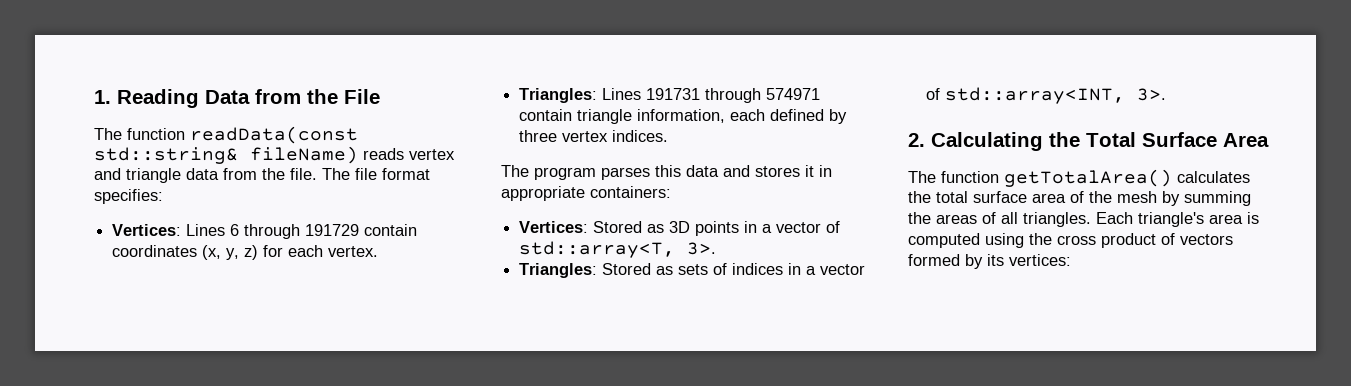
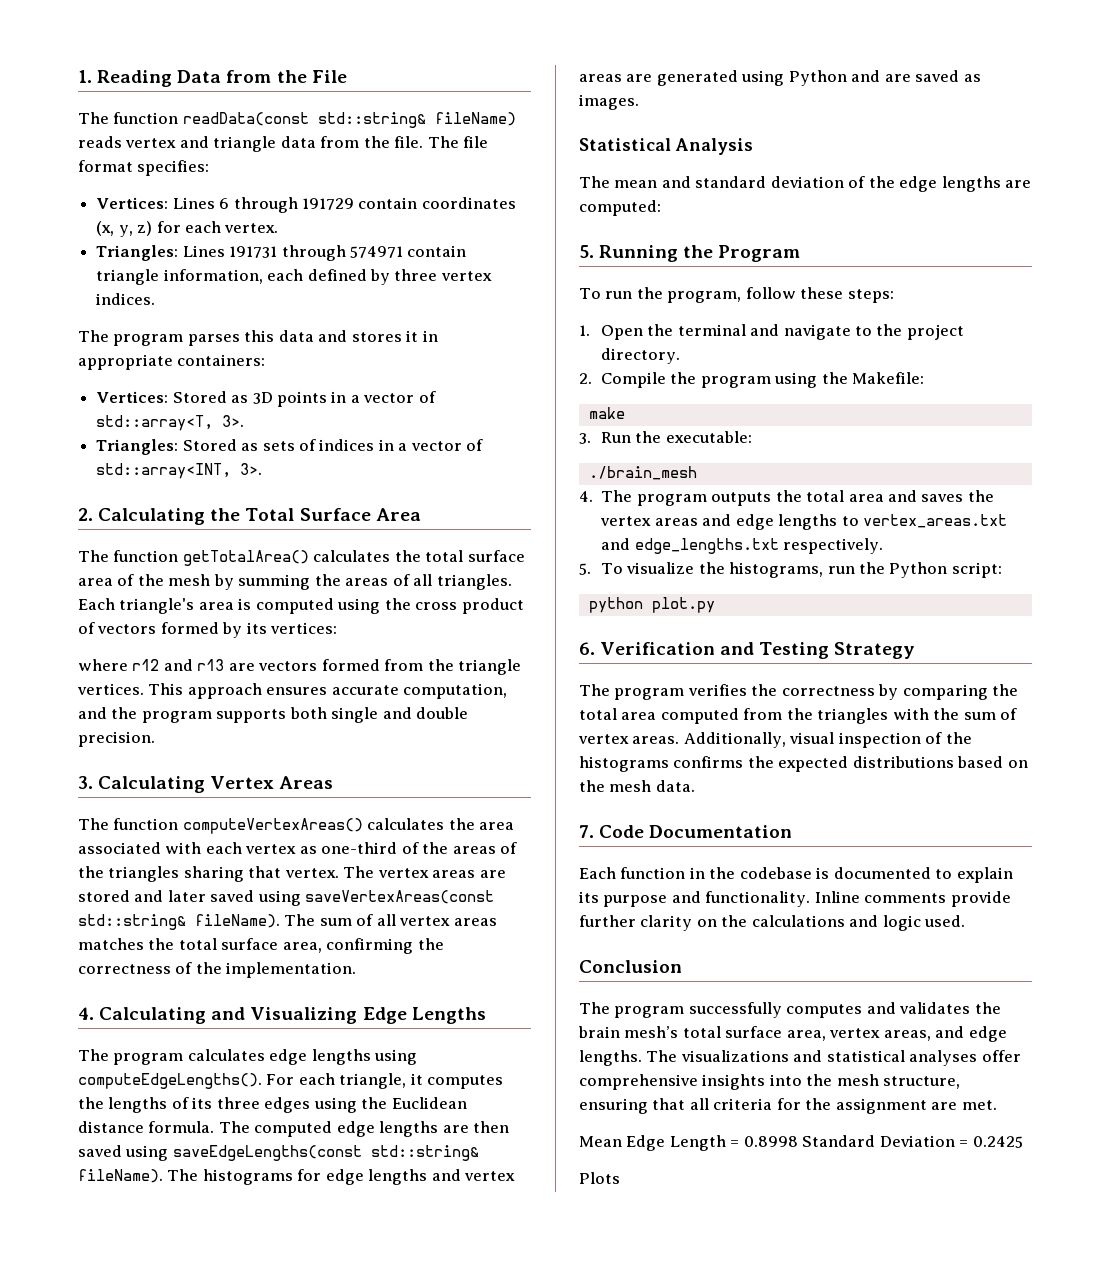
(1071, 260) none -> [78,659,522,675] [77,683,508,699] [78,707,469,723] [78,731,155,747] [78,776,334,793] [78,818,515,834] [78,842,518,854] [78,866,506,882] [78,890,495,906] [78,914,497,930] [78,938,444,954] [78,962,357,978] [78,1007,486,1024] [78,1049,418,1065] [78,1073,504,1089] [78,1097,467,1113] [78,1121,510,1137] [78,1145,479,1161] [78,1169,516,1185] [579,70,981,86] [579,94,639,110] [579,138,753,155] [579,176,1032,192] [579,200,661,216] [579,245,801,262] [579,287,894,303] [579,324,964,340] [600,348,680,364] [579,372,925,388] [588,407,625,419] [579,431,752,444] [588,466,697,480] [579,490,994,506] [600,514,1007,530] [601,538,884,554] [579,562,1002,578] [588,597,715,613] [579,642,916,659] [579,684,1019,700] [579,708,1018,724] [578,732,972,748] [579,756,1028,772] [579,780,695,792] [579,825,793,838] [579,867,1013,883] [579,891,1011,907] [579,915,966,931] [579,960,682,973] [579,1002,1001,1018] [578,1026,1007,1042] [579,1050,1021,1066] [579,1074,961,1090] [579,1098,997,1114] [579,1135,1023,1151] [579,1172,620,1184] // where r12 and r13 are vectors formed from the triangle vertices. This approach ensures accurate computation, and the program supports both single and double precision. // 3. Calculating Vertex Areas // The function computeVertexAreas() calculates the area associated with each vertex as one-third of the areas of the triangles sharing that vertex. The vertex areas are stored and later saved using saveVertexAreas(const std::string& fileName). The sum of all vertex areas matches the total surface area, confirming the correctness of the implementation. // 4. Calculating and Visualizing Edge Lengths // The program calculates edge lengths using computeEdgeLengths(). For each triangle, it computes the lengths of its three edges using the Euclidean distance formula. The computed edge lengths are then saved using saveEdgeLengths(const std::string& fileName). The histograms for edge lengths and vertex areas are generated using Python and are saved as images. // Statistical Analysis // The mean and standard deviation of the edge lengths are computed: // 5. Running the Program // To run the program, follow these steps: // 1. Open the terminal and navigate to the project directory. // 2. Compile the program using the Makefile: // make // 3. Run the executable: // ./brain_mesh // 4. The program outputs the total area and saves the vertex areas and edge lengths to vertex_areas.txt and edge_lengths.txt respectively. // 5. To visualize the histograms, run the Python script: // python plot.py // 6. Verification and Testing Strategy // The program verifies the correctness by comparing the total area computed from the triangles with the sum of vertex areas. Additionally, visual inspection of the histograms confirms the expected distributions based on the mesh data. // 7. Code Documentation // Each function in the codebase is documented to explain its purpose and functionality. Inline comments provide further clarity on the calculations and logic used. // Conclusion // The program successfully computes and validates the brain mesh’s total surface area, vertex areas, and edge lengths. The visualizations and statistical analyses offer comprehensive insights into the mesh structure, ensuring that all criteria for the assignment are met. // Mean Edge Length = 0.8998 Standard Deviation = 0.2425 // Plots

